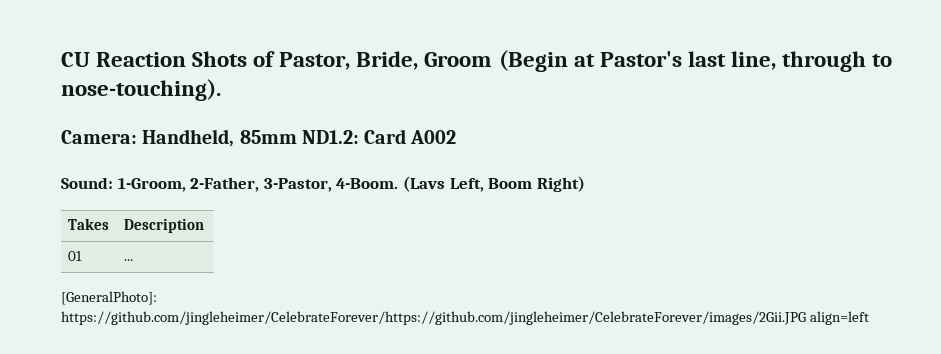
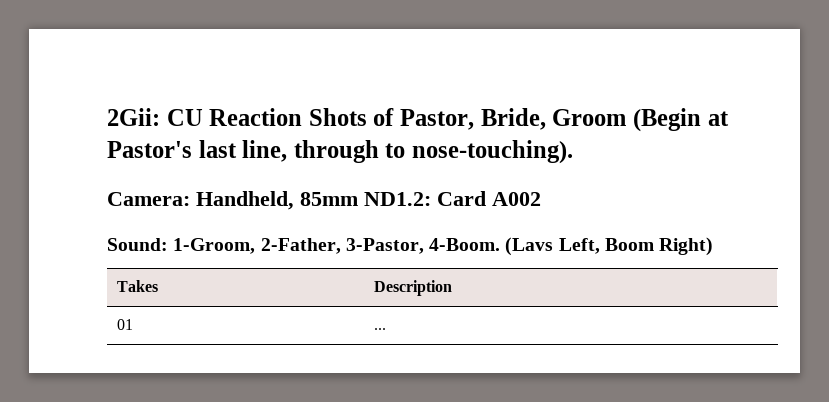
(61, 59) none -> [107,108,160,126] 2Gii:
[61,291,157,305] [61,311,869,325] // [GeneralPhoto]: https://github.com/jingleheimer/CelebrateForever/https://github.com/jingleheimer/CelebrateForever/images/2Gii.JPG align=left -> (386, 329) none

